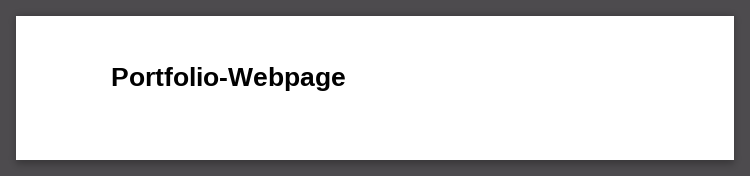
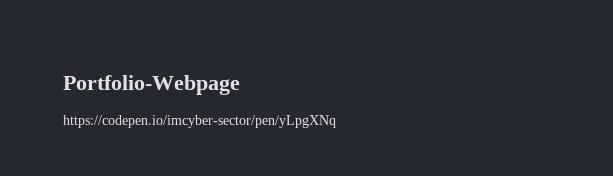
(346, 79) none -> [63,115,336,128] // https://codepen.io/imcyber-sector/pen/yLpgXNq

